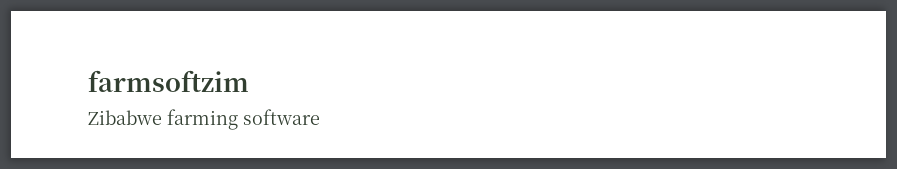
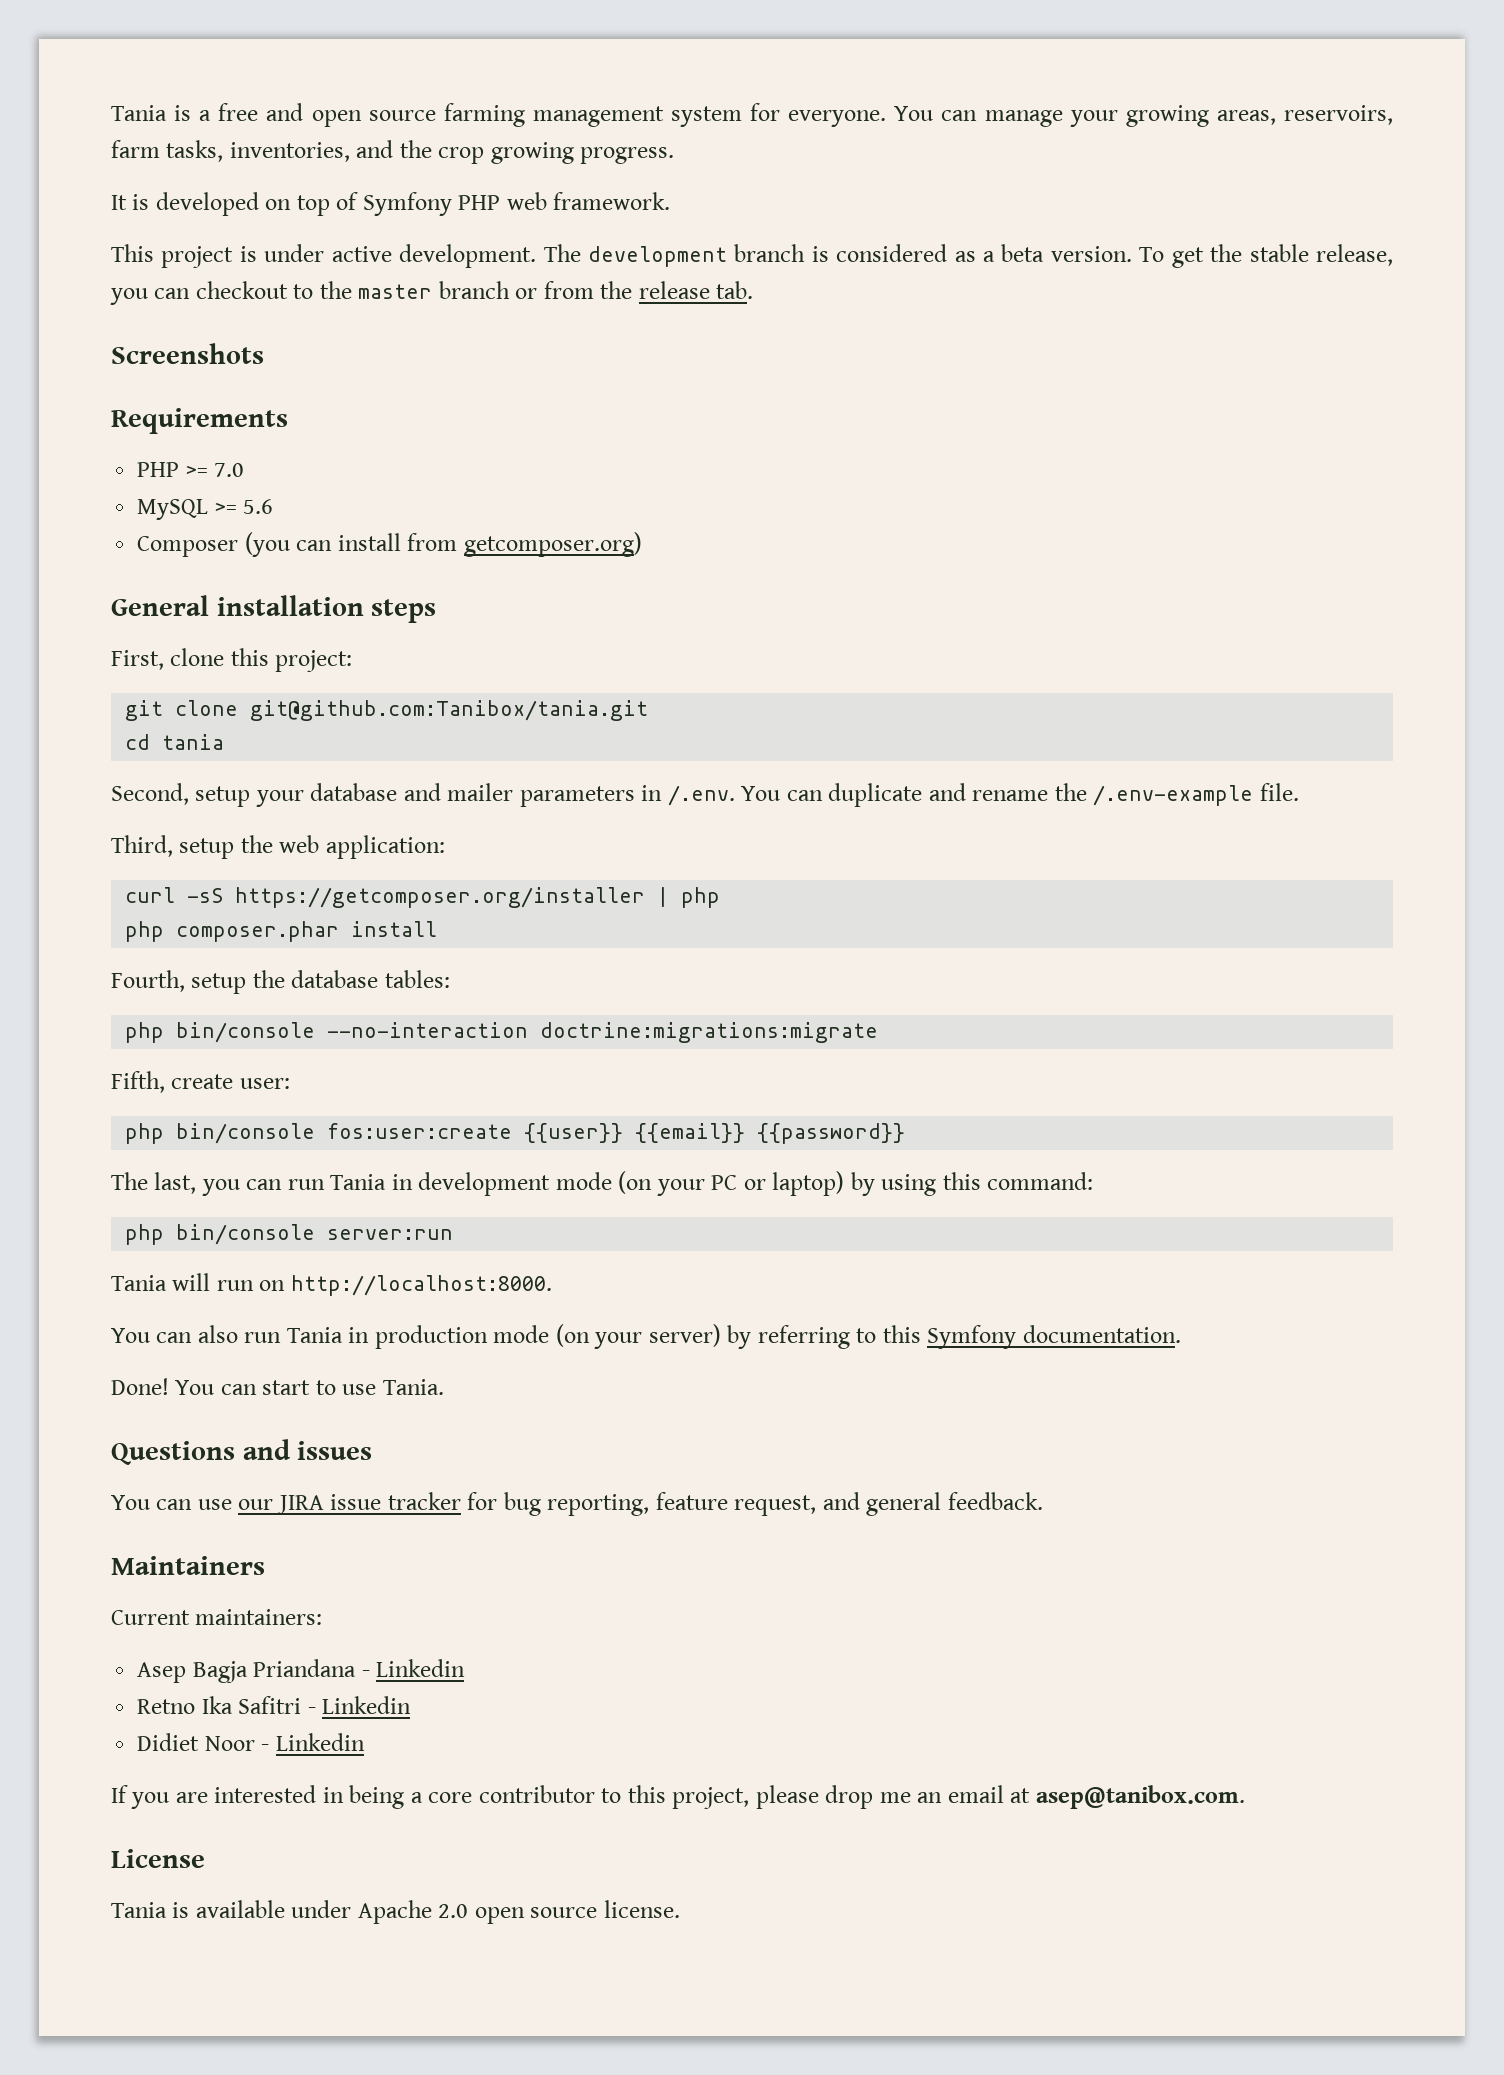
[88,70,249,92] [88,109,320,130] farmsoftzim // Zibabwe farming software -> [111,103,1393,127] [111,140,675,164] [111,192,671,216] [111,244,1393,268] [110,281,754,305] [111,343,264,364] [111,408,288,434] [137,462,245,477] [137,499,274,520] [137,532,642,557] [111,595,437,623] [111,648,353,672] [125,700,649,721] [125,734,225,750] [111,783,1299,807] [111,835,445,859] [125,887,721,908] [125,921,438,942] [111,970,450,994] [125,1022,879,1043] [111,1071,290,1093] [125,1123,906,1144] [111,1171,1094,1196] [125,1224,454,1245] [111,1273,552,1296] [111,1324,1181,1349] [111,1378,444,1395] [111,1439,373,1465] [111,1492,1043,1516] [111,1556,265,1575] [111,1609,323,1625] [137,1659,466,1683] [137,1696,412,1714] [137,1733,365,1751] [111,1785,1245,1809] [111,1849,205,1868] [111,1900,680,1924] Tania is a free and open source farming management system for everyone. You can manage your growing areas, reservoirs, farm tasks, inventories, and the crop growing progress. // It is developed on top of Symfony PHP web framework. // This project is under active development. The development branch is considered as a beta version. To get the stable release, you can checkout to the master branch or from the release tab. // Screenshots // Requirements // PHP >= 7.0 // MySQL >= 5.6 // Composer (you can install from getcomposer.org) // General installation steps // First, clone this project: // git clone git@github.com:Tanibox/tania.git // cd tania // Second, setup your database and mailer parameters in /.env. You can duplicate and rename the /.env-example file. // Third, setup the web application: // curl -sS https://getcomposer.org/installer | php // php composer.phar install // Fourth, setup the database tables: // php bin/console --no-interaction doctrine:migrations:migrate // Fifth, create user: // php bin/console fos:user:create {{user}} {{email}} {{password}} // The last, you can run Tania in development mode (on your PC or laptop) by using this command: // php bin/console server:run // Tania will run on http://localhost:8000. // You can also run Tania in production mode (on your server) by referring to this Symfony documentation. // Done! You can start to use Tania. // Questions and issues // You can use our JIRA issue tracker for bug reporting, feature request, and general feedback. // Maintainers // Current maintainers: // Asep Bagja Priandana - Linkedin // Retno Ika Safitri - Linkedin // Didiet Noor - Linkedin // If you are interested in being a core contributor to this project, please drop me an email at asep@tanibox.com. // License // Tania is available under Apache 2.0 open source license.

